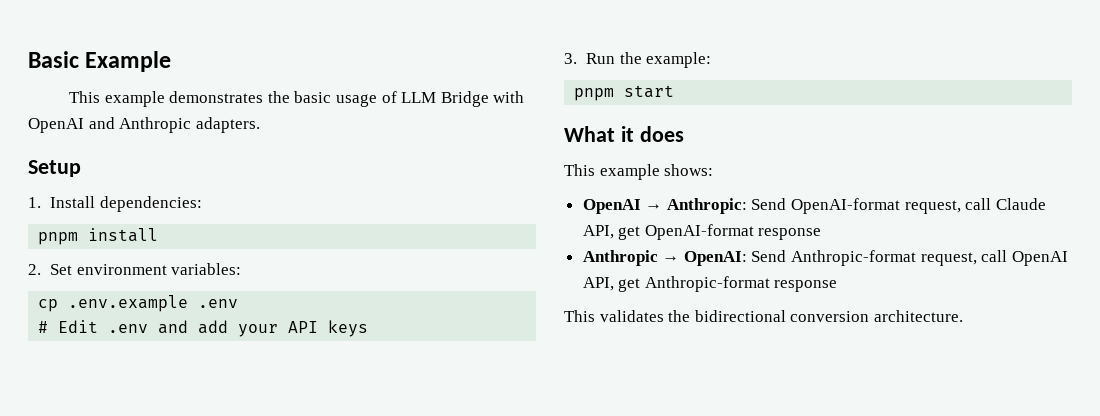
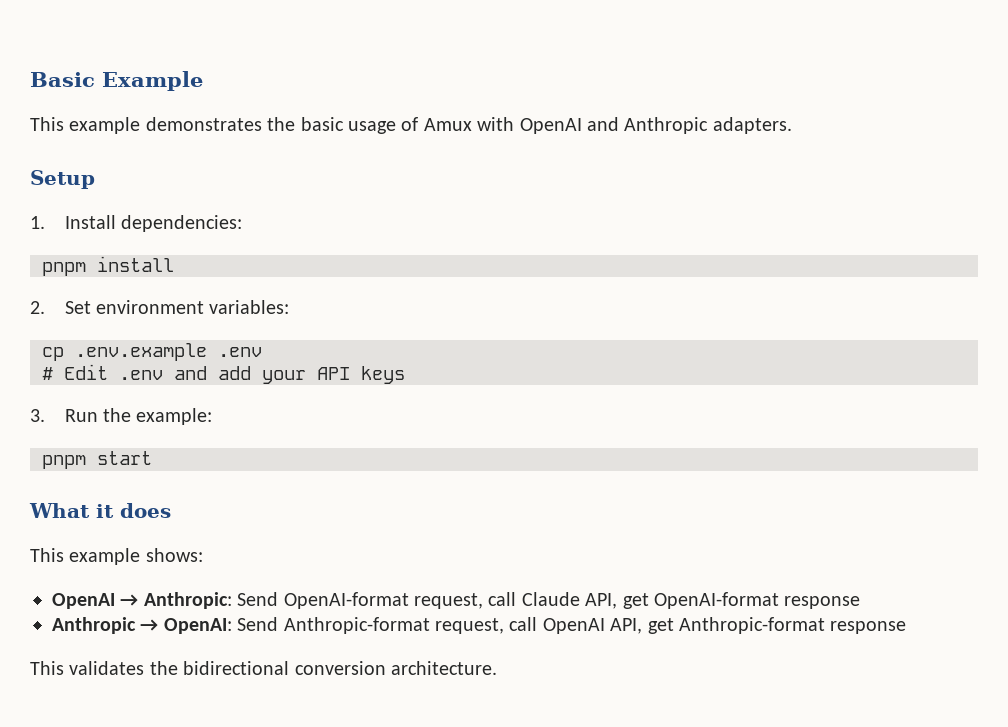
[401,91,489,107] LLM Bridge -> [423,118,472,131] Amux

